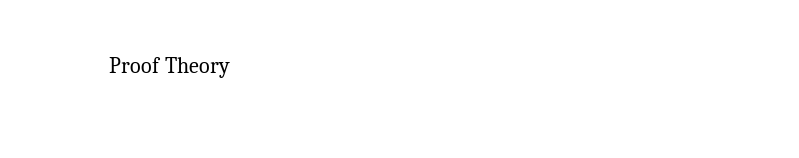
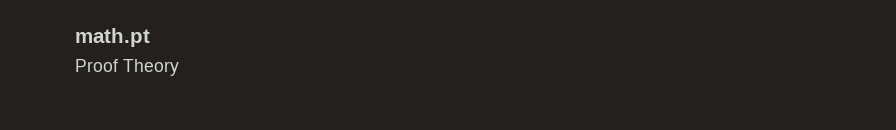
(109, 65) none -> [75,28,150,47] math.pt //

